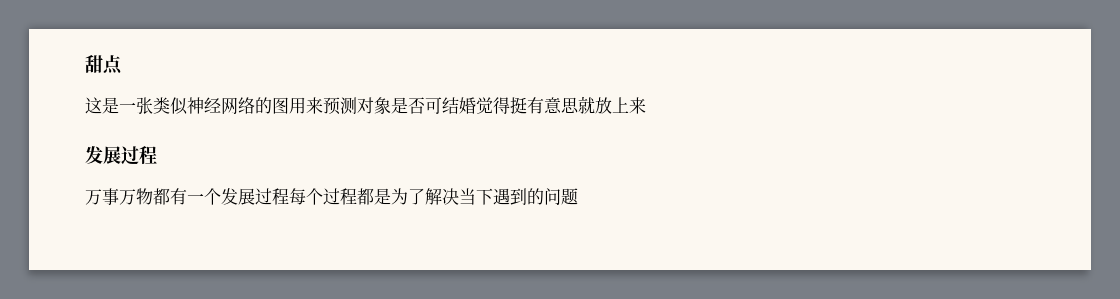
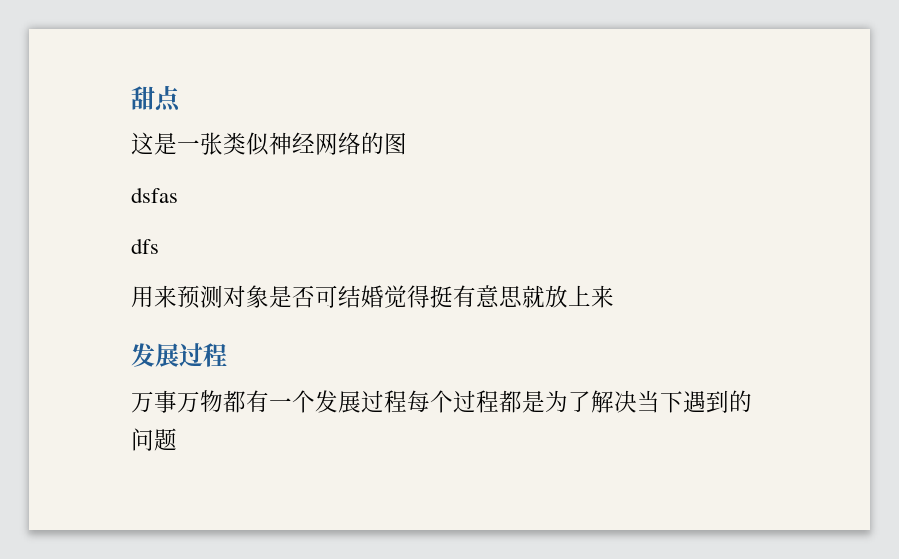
(289, 105) none -> [131,187,178,203] [131,238,159,254] // dsfas // dfs //

